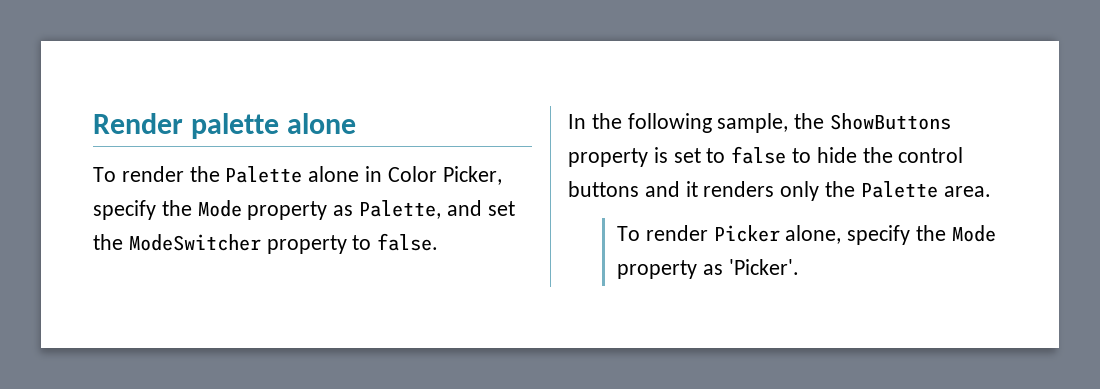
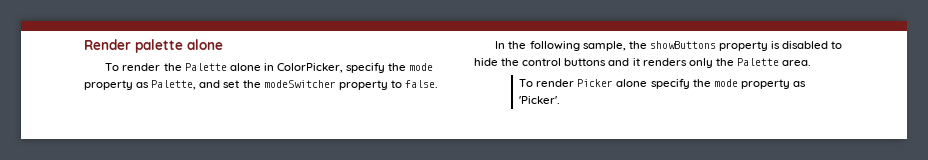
[387,166,502,185] [93,200,242,220] Color Picker, specify the Mode -> [276,63,434,73] ColorPicker, specify the mode
[128,234,261,251] ModeSwitcher -> [263,80,336,88] modeSwitcher
[830,113,952,130] ShowButtons -> [649,41,716,49] showButtons
[673,146,787,164] set to false -> [782,41,829,49] disabled
[785,225,996,245] alone, specify the Mode -> [616,79,738,89] alone specify the mode

